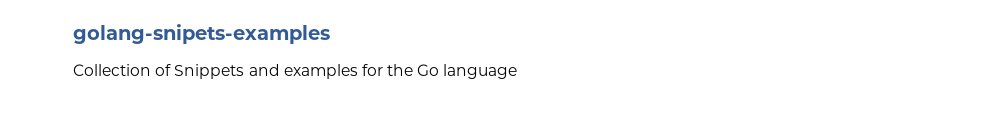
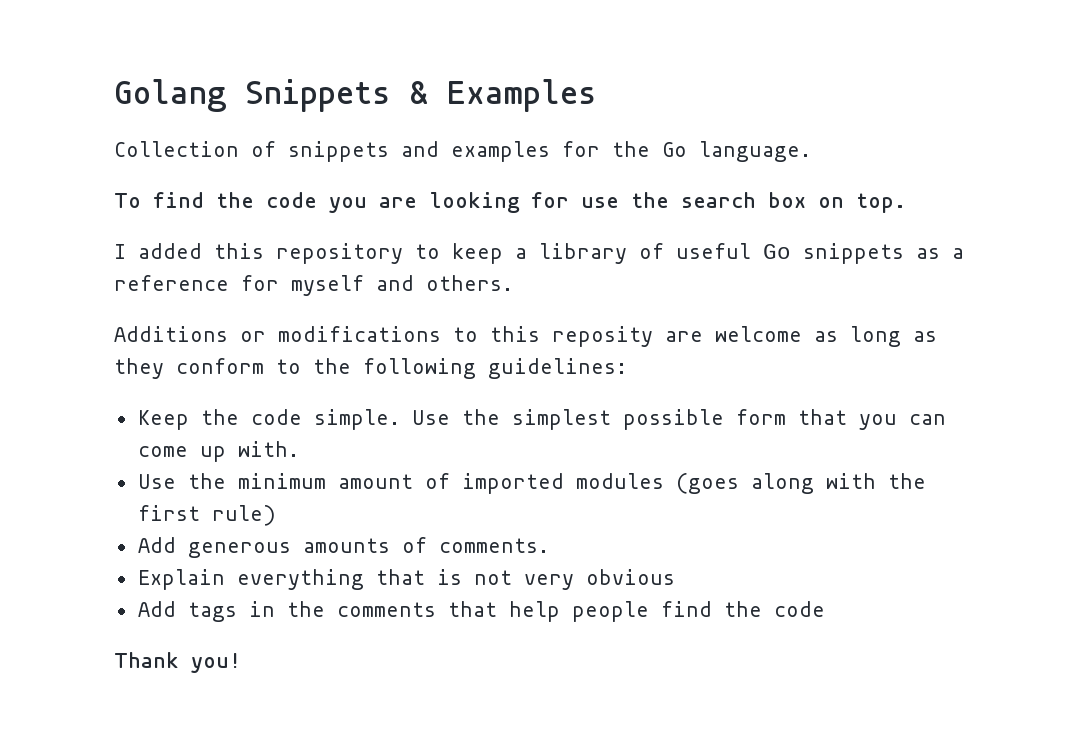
[73,24,330,44] golang-snipets-examples -> [114,79,597,112] Golang Snippets & Examples
[174,64,245,79] Snippets -> [288,141,389,162] snippets
[443,64,518,79] language -> [699,141,811,162] [114,192,906,213] [114,243,964,264] [114,275,513,296] [114,326,937,347] [114,358,627,379] [137,409,946,430] [137,441,299,462] [137,473,926,494] [137,505,276,526] [137,537,549,558] [137,569,675,590] [137,601,825,622] [114,652,241,673] language. // To find the code you are looking for use the search box on top. // I added this repository to keep a library of useful Go snippets as a reference for myself and others. // Additions or modifications to this reposity are welcome as long as they conform to the following guidelines: // Keep the code simple. Use the simplest possible form that you can come up with. // Use the minimum amount of imported modules (goes along with the first rule) // Add generous amounts of comments. // Explain everything that is not very obvious // Add tags in the comments that help people find the code // Thank you!

